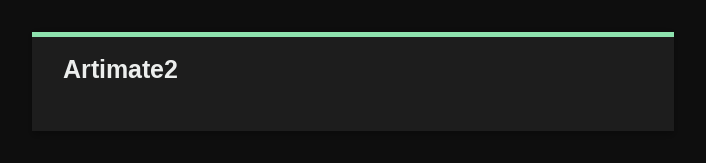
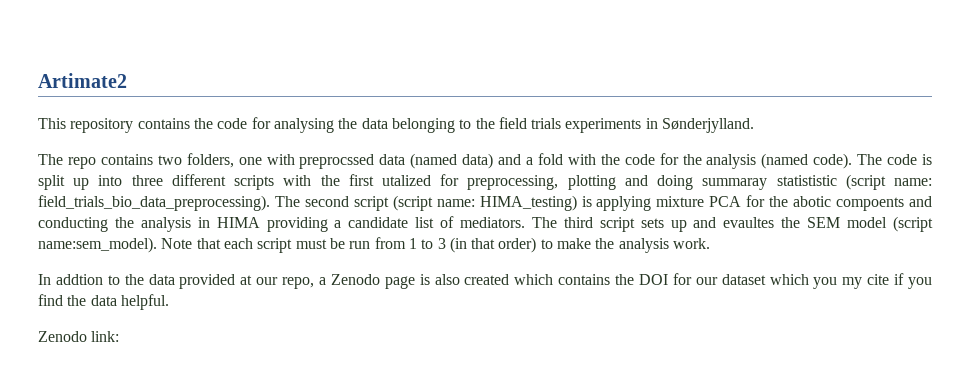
(178, 68) none -> [38,117,755,133] [38,153,932,169] [38,174,932,190] [38,195,933,211] [38,216,934,232] [38,237,711,253] [38,273,933,289] [38,294,169,310] [38,331,120,342] // This repository contains the code for analysing the data belonging to the field trials experiments in Sønderjylland. // The repo contains two folders, one with preprocssed data (named data) and a fold with the code for the analysis (named code). The code is split up into three different scripts with the first utalized for preprocessing, plotting and doing summaray statististic (script name: field_trials_bio_data_preprocessing). The second script (script name: HIMA_testing) is applying mixture PCA for the abotic compoents and conducting the analysis in HIMA providing a candidate list of mediators. The third script sets up and evaultes the SEM model (script name:sem_model). Note that each script must be run from 1 to 3 (in that order) to make the analysis work. // In addtion to the data provided at our repo, a Zenodo page is also created which contains the DOI for our dataset which you my cite if you find the data helpful. // Zenodo link:

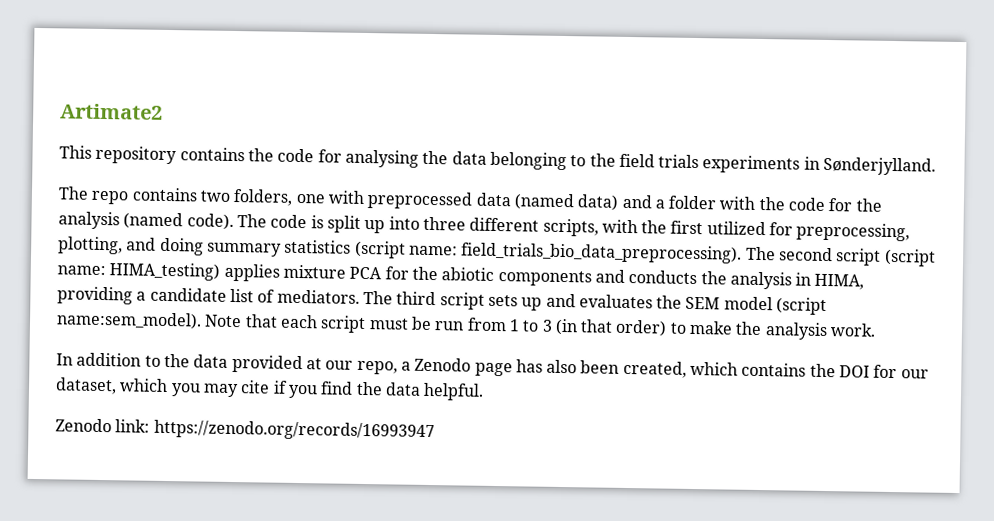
[299,154,375,169] preprocssed -> [367,191,474,210] preprocessed
[537,153,563,165] fold -> [668,195,717,210] folder
[234,175,275,190] scripts -> [542,218,599,237] scripts,
[382,175,432,186] utalized -> [706,221,766,236] utilized
[567,175,616,190] plotting -> [58,236,123,255] plotting,
[702,175,837,190] summaray statististic -> [206,239,352,257] summary statistics
[581,196,652,211] is applying -> [223,263,280,282] applies
[793,196,933,211] [38,217,108,232] abotic compoents and conducting -> [441,267,698,287] abiotic components and conducts
[216,217,260,228] HIMA -> [814,273,865,290] HIMA,
[723,217,775,228] evaultes -> [578,294,653,309] evaluates
[55,274,103,285] addtion -> [76,352,142,367] addition
[419,274,510,285] is also created -> [515,359,687,378] has also been created,
[721,274,766,285] dataset -> [55,377,117,395] dataset,
[842,277,863,289] my -> [202,383,239,398] may
(120, 336) none -> [153,419,435,442] https://zenodo.org/records/16993947

